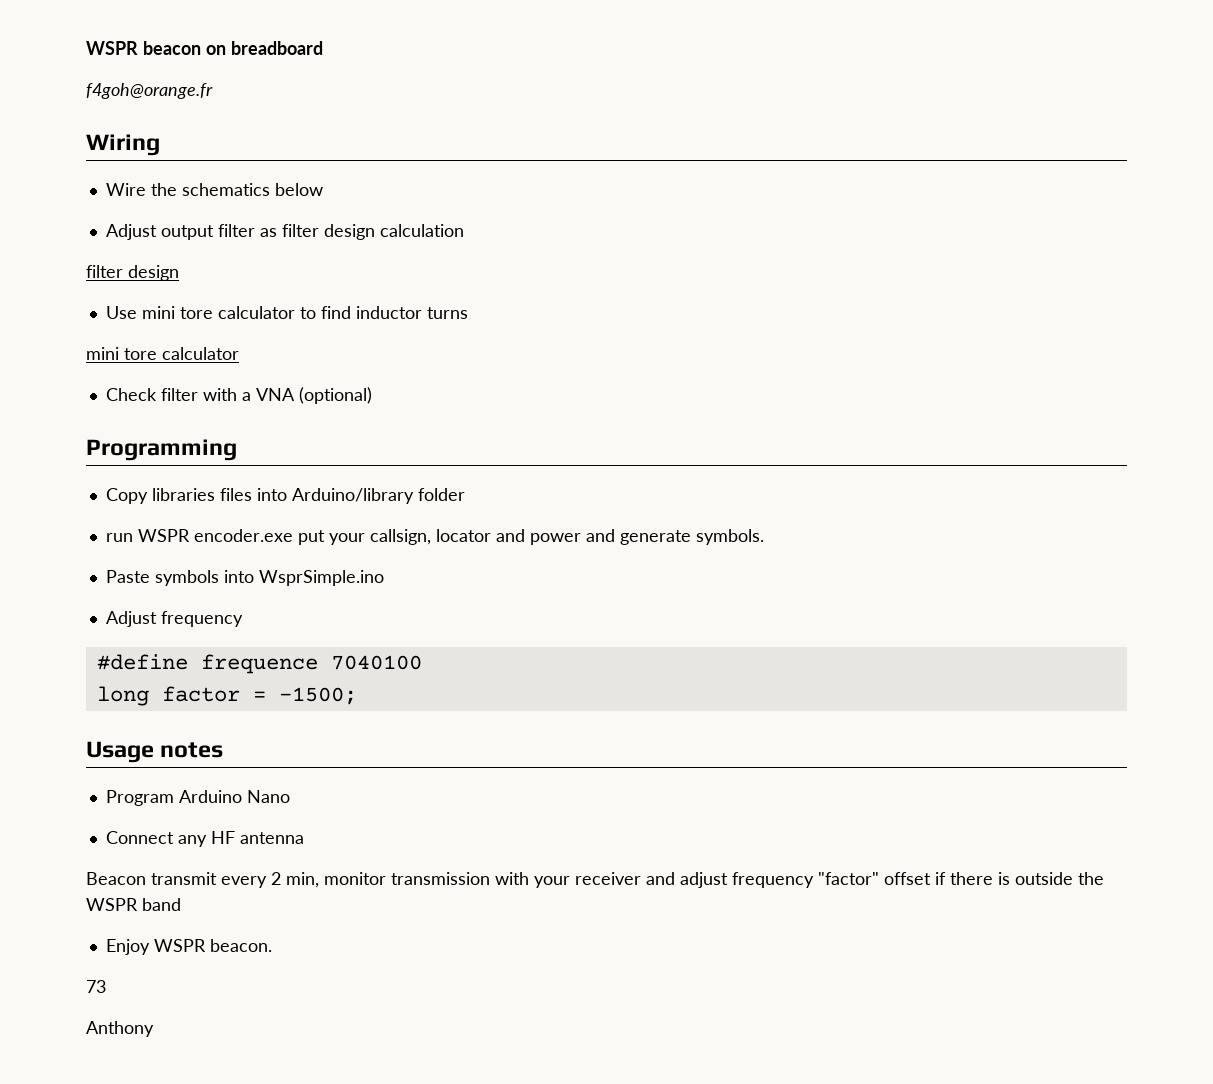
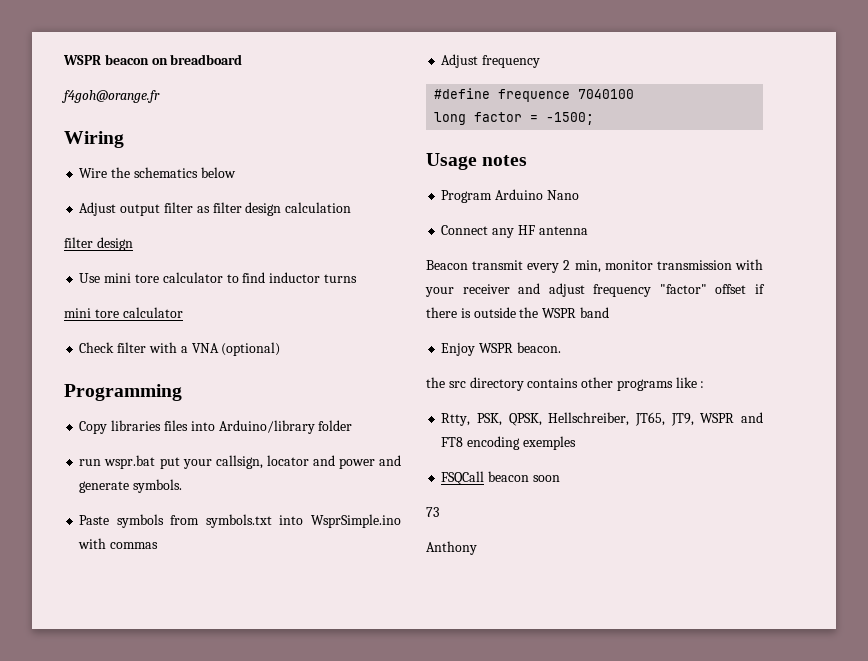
[137,529,293,542] WSPR encoder.exe -> [104,455,156,469] wspr.bat
(219, 578) none -> [170,514,272,528] from symbols.txt
(384, 578) none -> [78,538,159,549] with commas
(272, 945) none -> [426,377,705,391] [441,412,763,426] [441,436,576,450] [441,471,560,485] // the src directory contains other programs like : // Rtty, PSK, QPSK, Hellschreiber, JT65, JT9, WSPR and FT8 encoding exemples // FSQCall beacon soon

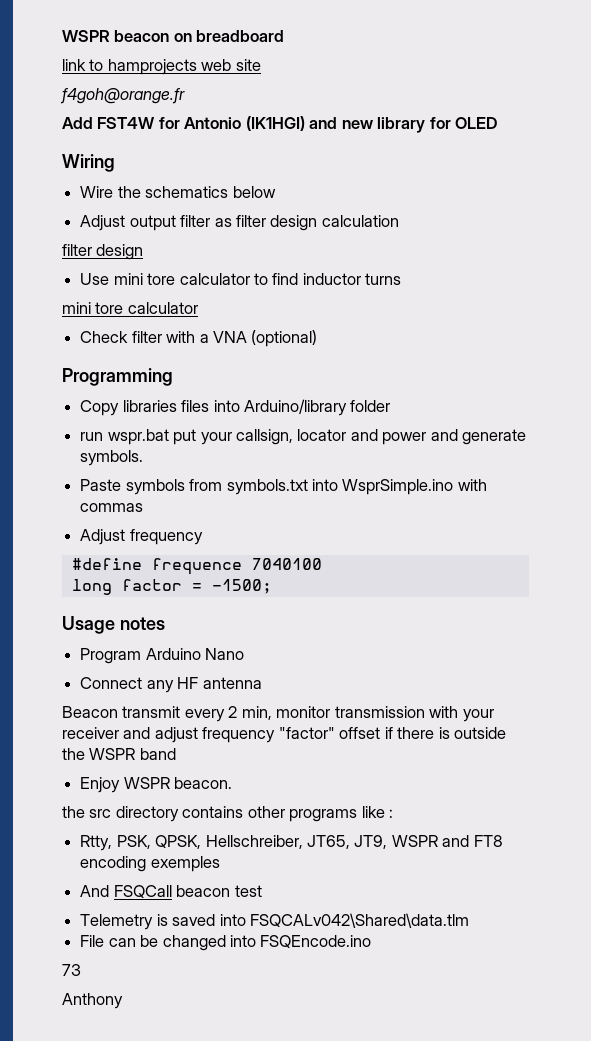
[61,90,160,103] f4goh@orange.fr -> [62,59,261,75] [60,88,185,104] [62,116,499,133] link to hamprojects web site // f4goh@orange.fr // Add FST4W for Antonio (IK1HGI) and new library for OLED
(576, 443) none -> [80,885,110,897] And
[532,475,560,482] soon -> [234,885,262,897] [80,913,469,930] [80,935,372,951] test // Telemetry is saved into FSQCALv042\Shared\data.tlm // File can be changed into FSQEncode.ino

